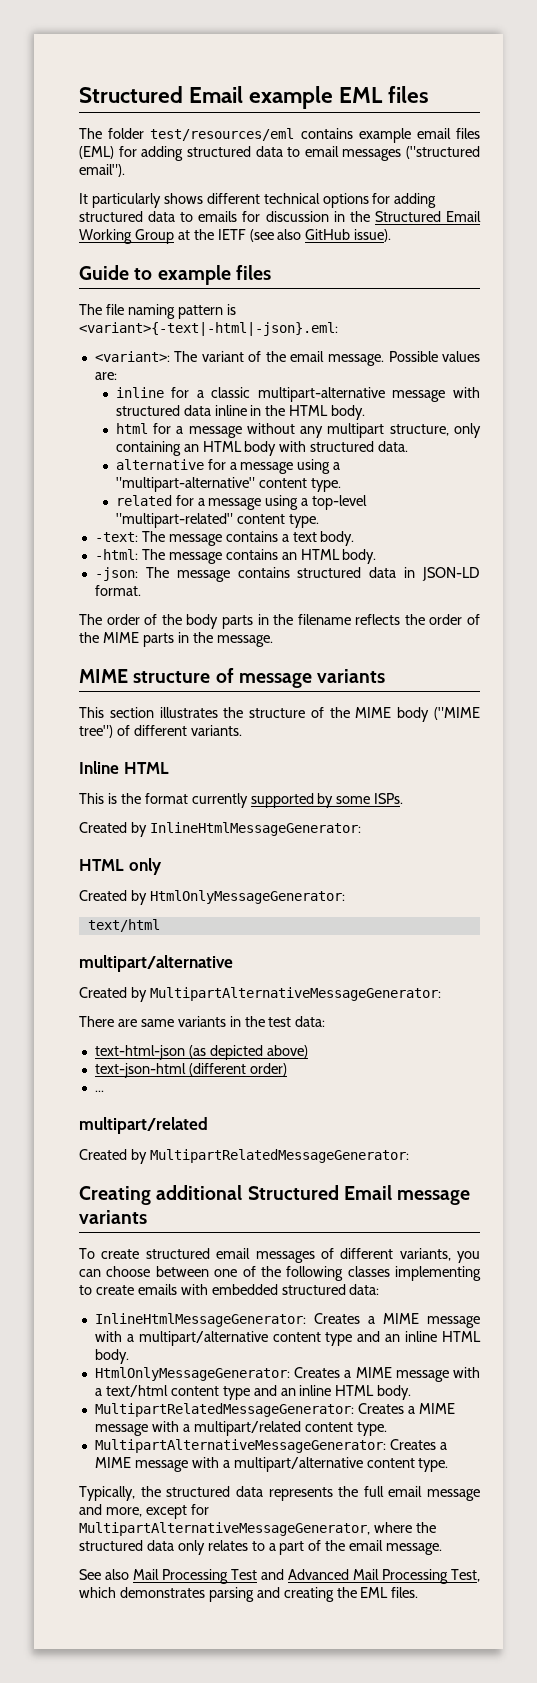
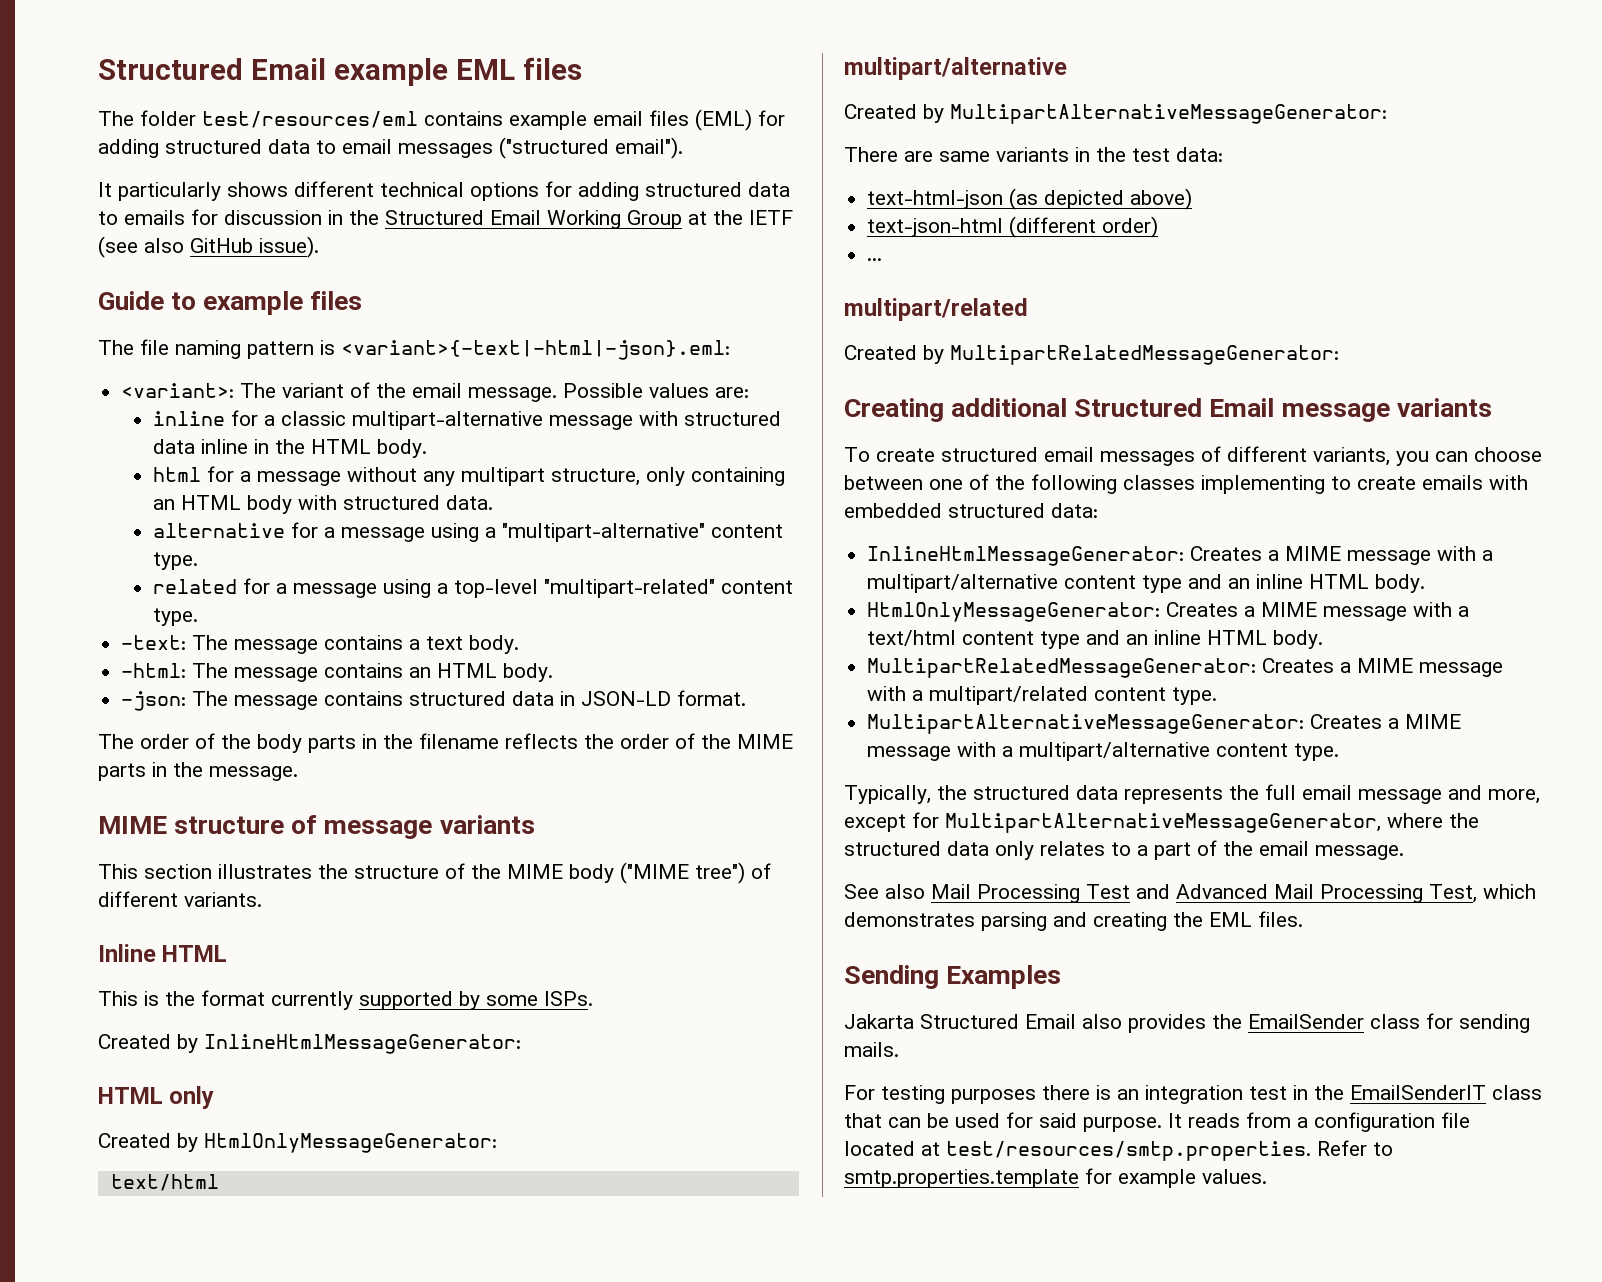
(419, 1592) none -> [844,965,1062,989] [844,1013,1530,1033] [844,1042,899,1057] [844,1085,1542,1104] [844,1112,1470,1132] [844,1140,1393,1161] [844,1168,1267,1188] // Sending Examples // Jakarta Structured Email also provides the EmailSender class for sending mails. // For testing purposes there is an integration test in the EmailSenderIT class that can be used for said purpose. It reads from a configuration file located at test/resources/smtp.properties. Refer to smtp.properties.template for example values.

